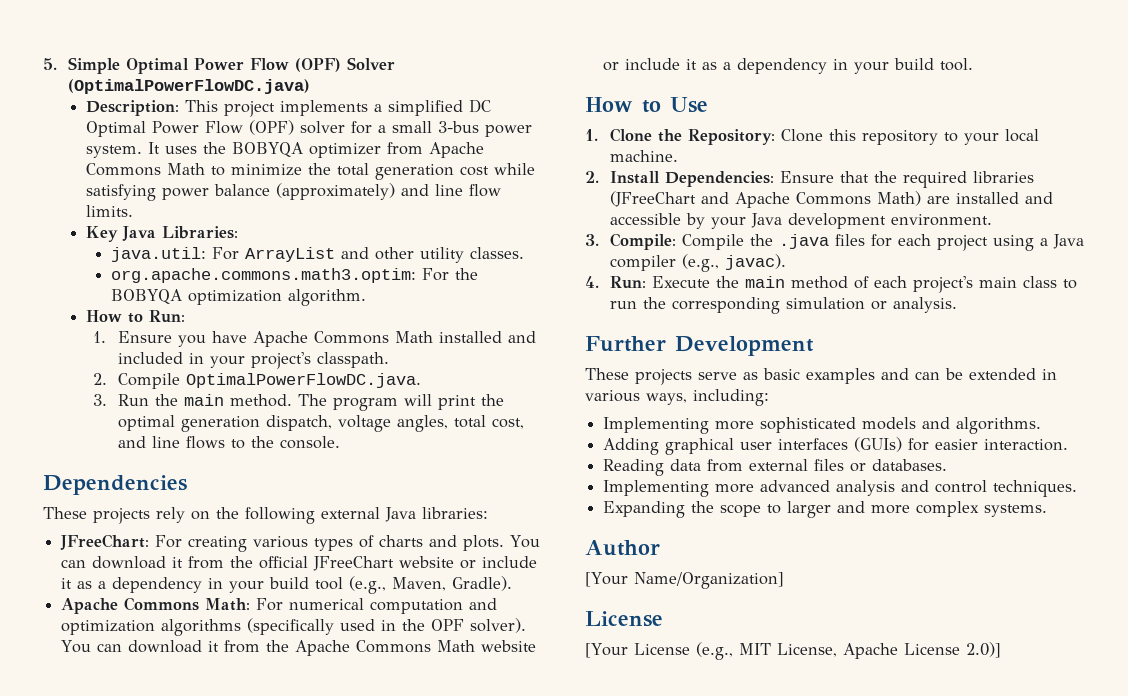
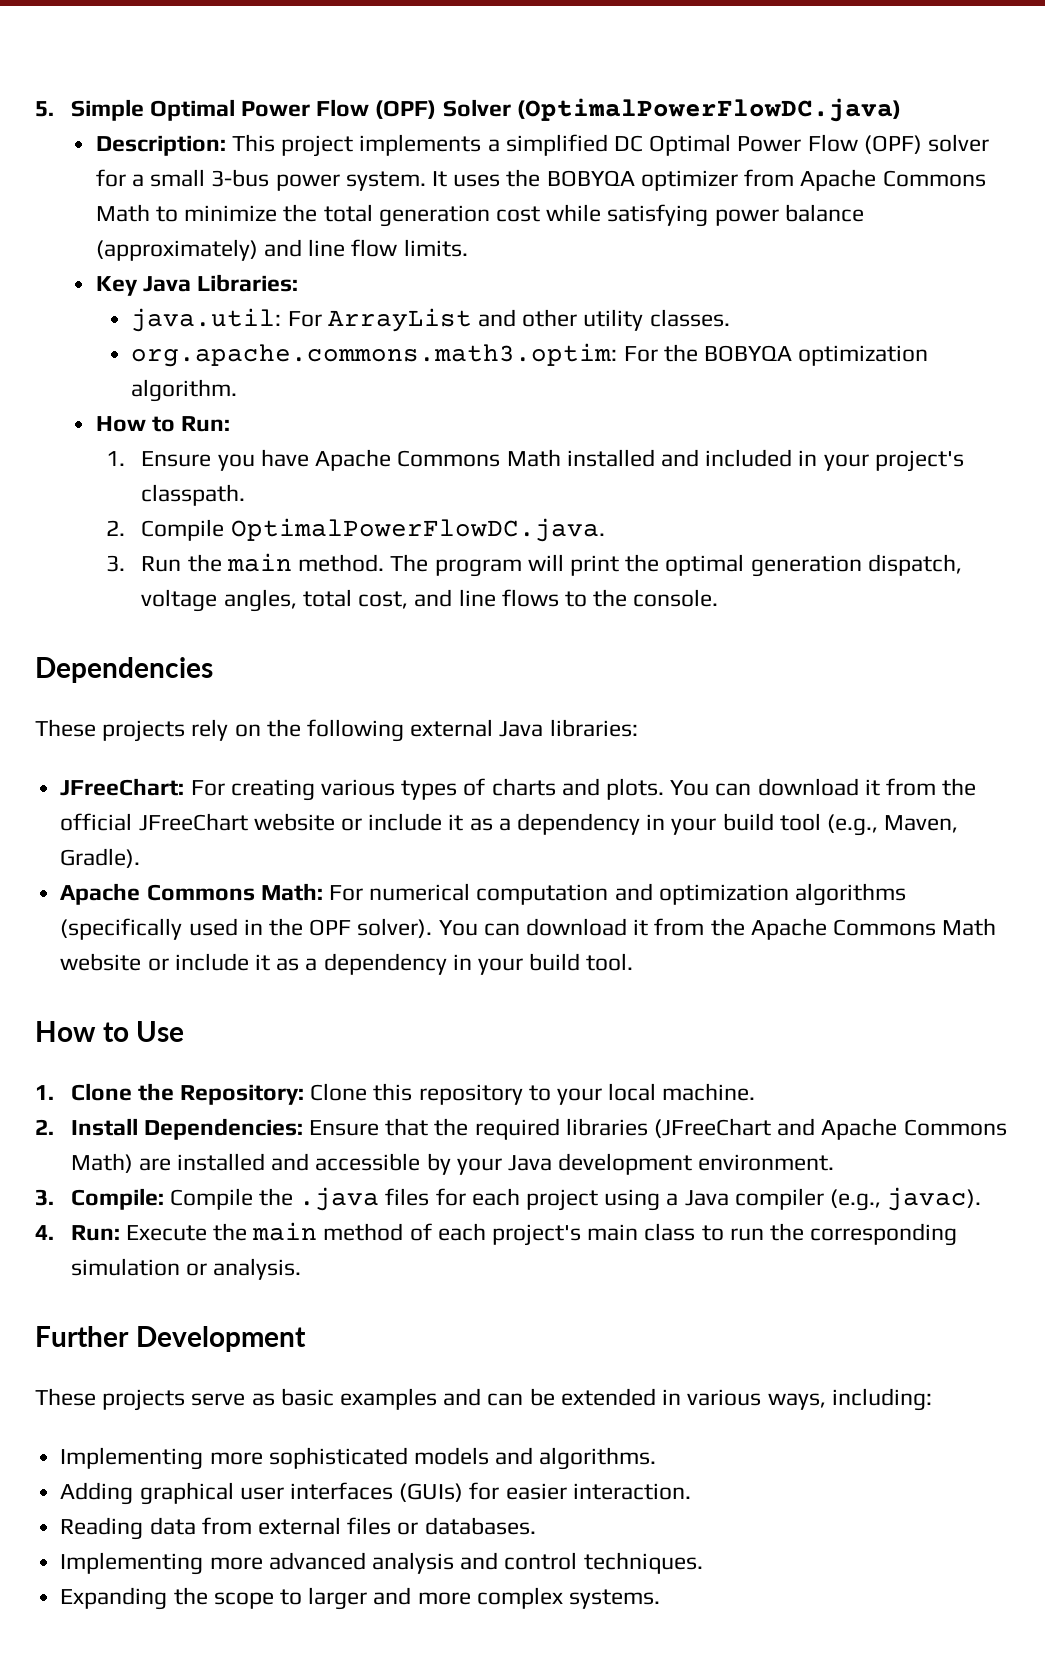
[585,540,660,556] [585,572,784,589] [585,611,663,627] [585,642,1001,660] // Author // [Your Name/Organization] // License // [Your License (e.g., MIT License, Apache License 2.0)] -> (660, 1599) none

